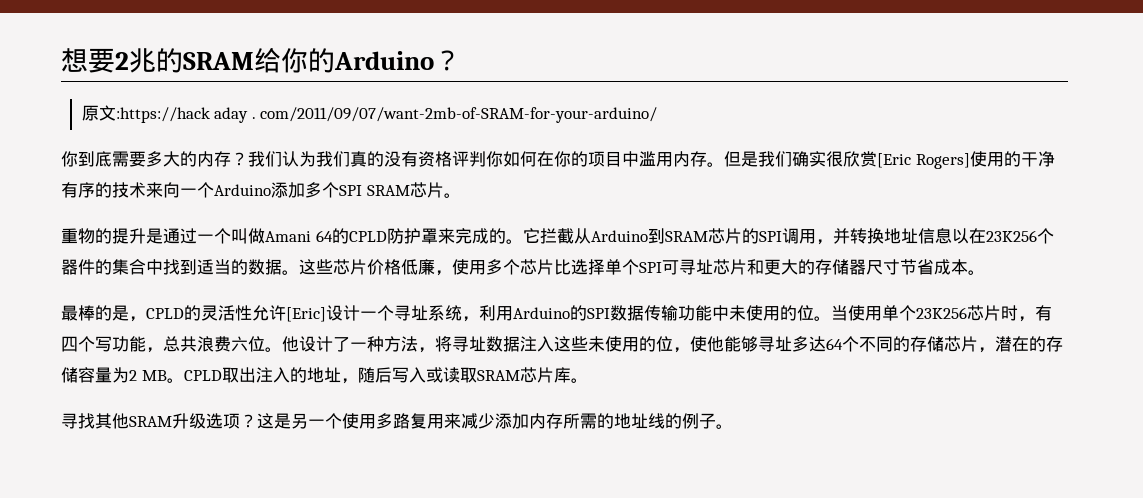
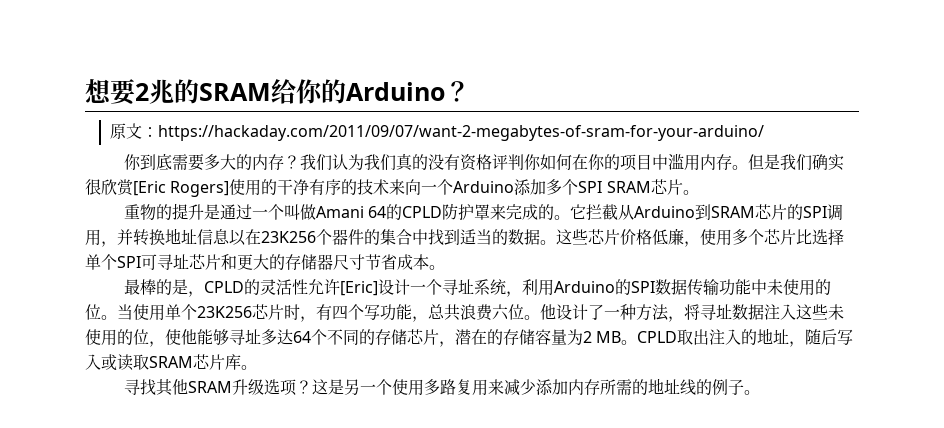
[115,107,658,123] :https://hack aday . com/2011/09/07/want-2mb-of-SRAM-for-your-arduino/ -> [141,125,764,141] ：https://hackaday.com/2011/09/07/want-2-megabytes-of-sram-for-your-arduino/

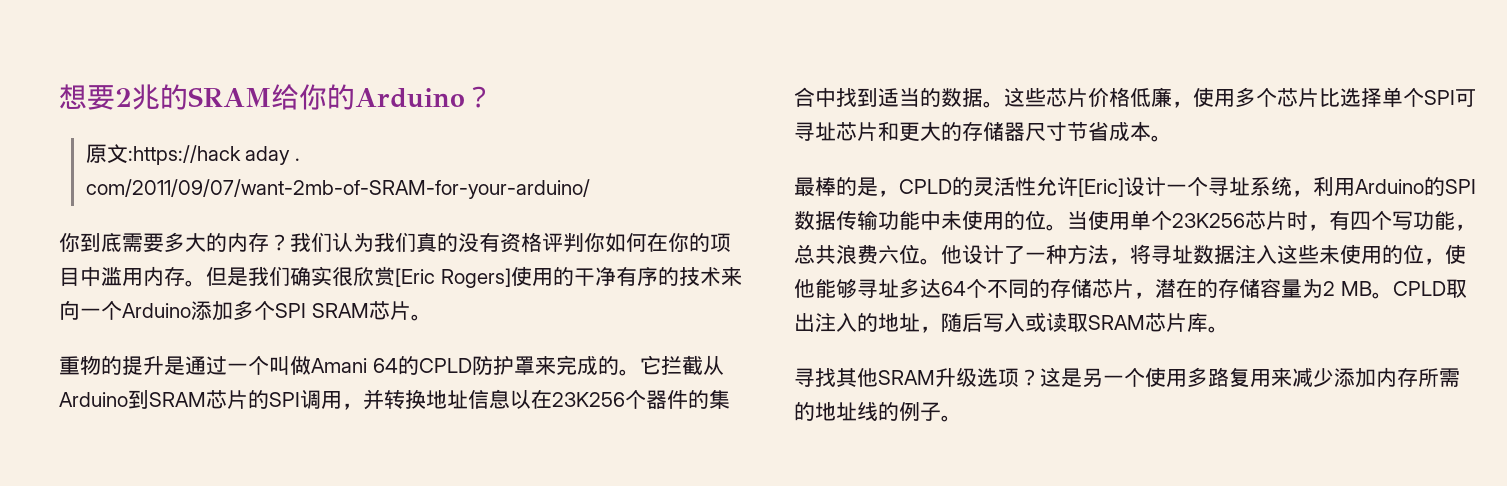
[141,125,764,141] ：https://hackaday.com/2011/09/07/want-2-megabytes-of-sram-for-your-arduino/ -> [127,145,300,165] [85,179,590,199] :https://hack aday . com/2011/09/07/want-2mb-of-SRAM-for-your-arduino/

